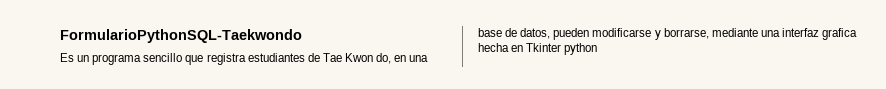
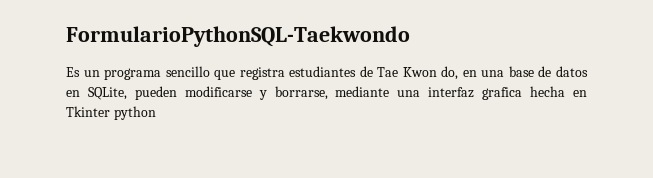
[520,28,551,39] datos, -> [555,66,588,77] [66,87,127,100] datos en SQLite,

